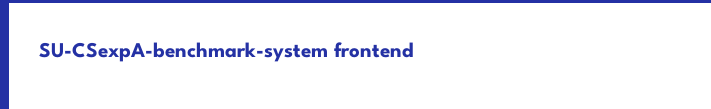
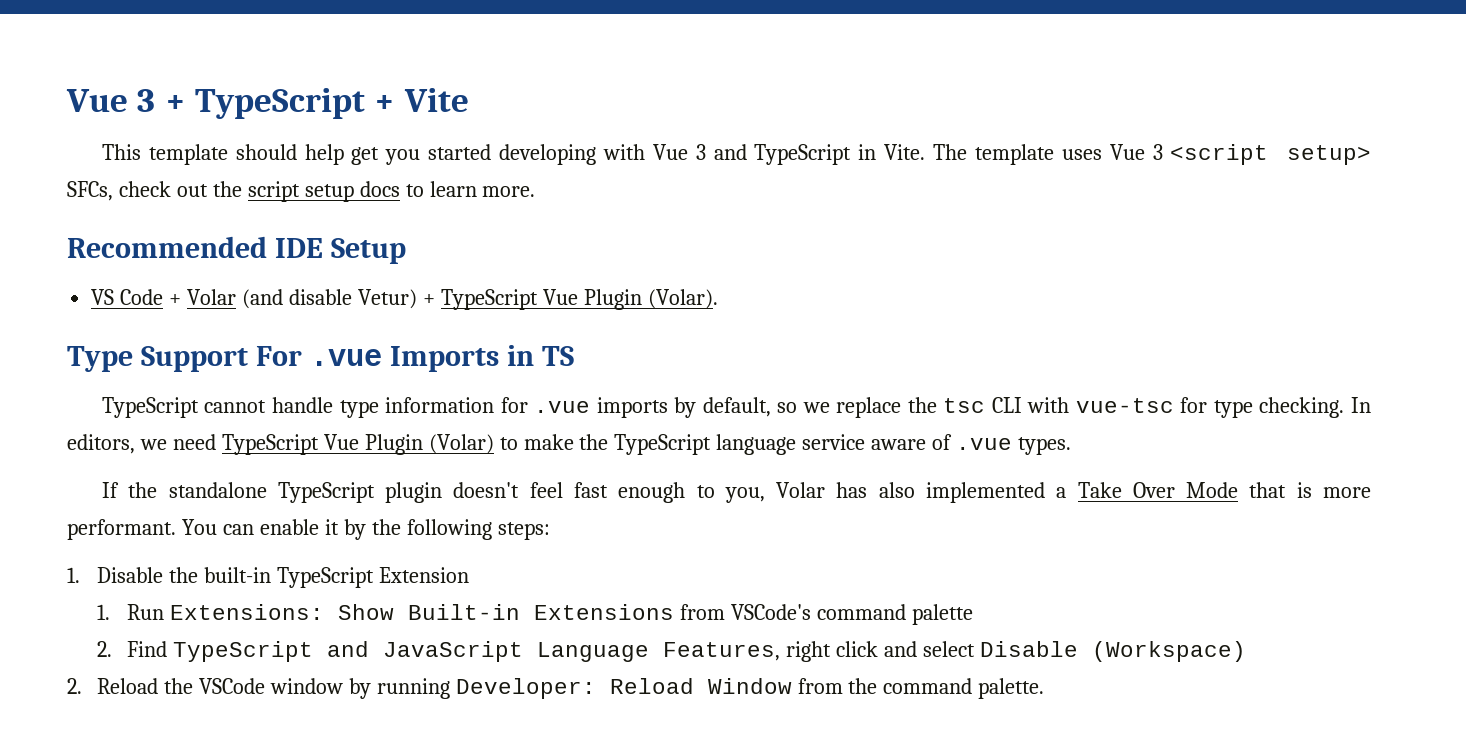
[39,42,414,62] SU-CSexpA-benchmark-system frontend -> [66,88,469,119] [101,144,1372,165] [67,181,536,202] [67,236,406,264] [91,289,718,310] [67,345,574,372] [101,397,1371,418] [67,434,1072,455] [101,482,1371,503] [67,519,550,540] [67,567,469,588] [96,604,973,625] [96,641,1246,662] [67,678,1045,699] Vue 3 + TypeScript + Vite // This template should help get you started developing with Vue 3 and TypeScript in Vite. The template uses Vue 3 <script setup> SFCs, check out the script setup docs to learn more. // Recommended IDE Setup // VS Code + Volar (and disable Vetur) + TypeScript Vue Plugin (Volar). // Type Support For .vue Imports in TS // TypeScript cannot handle type information for .vue imports by default, so we replace the tsc CLI with vue-tsc for type checking. In editors, we need TypeScript Vue Plugin (Volar) to make the TypeScript language service aware of .vue types. // If the standalone TypeScript plugin doesn't feel fast enough to you, Volar has also implemented a Take Over Mode that is more performant. You can enable it by the following steps: // 1. Disable the built-in TypeScript Extension // 1. Run Extensions: Show Built-in Extensions from VSCode's command palette // 2. Find TypeScript and JavaScript Language Features, right click and select Disable (Workspace) // 2. Reload the VSCode window by running Developer: Reload Window from the command palette.

